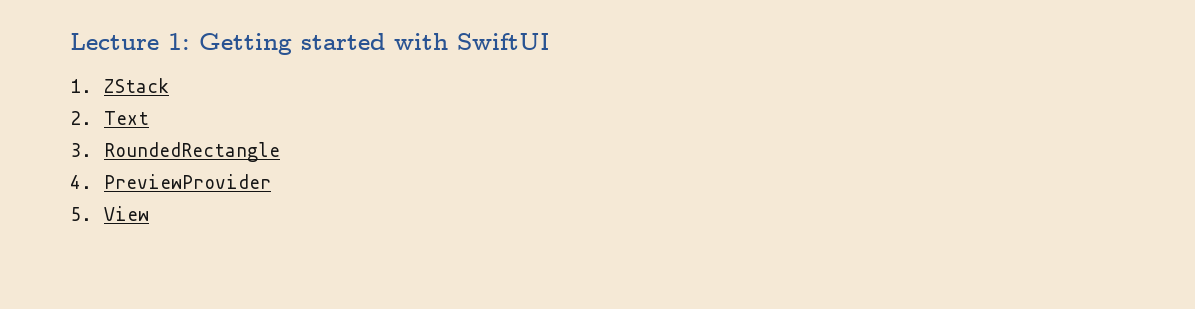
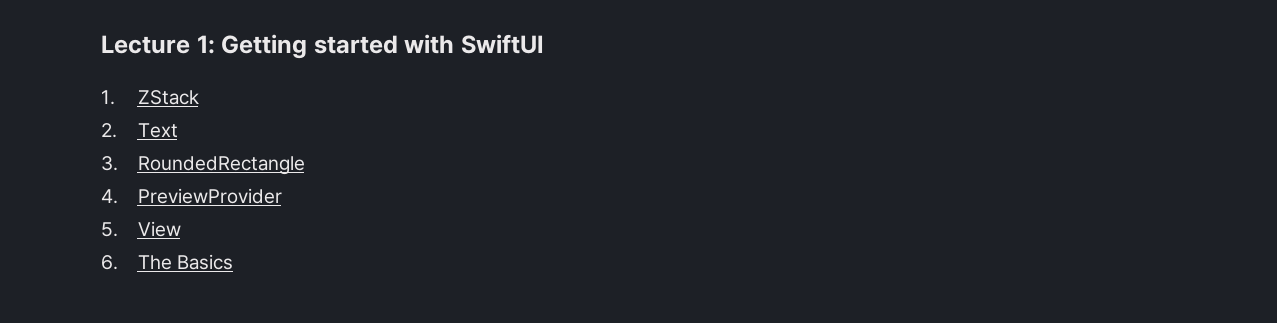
(149, 213) none -> [101,254,233,270] // 6. The Basics

